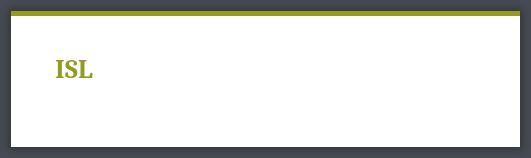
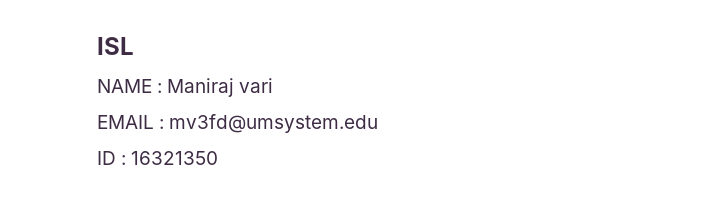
(93, 69) none -> [97,78,274,97] [97,114,379,133] [97,151,219,165] // NAME : Maniraj vari // EMAIL : mv3fd@umsystem.edu // ID : 16321350

